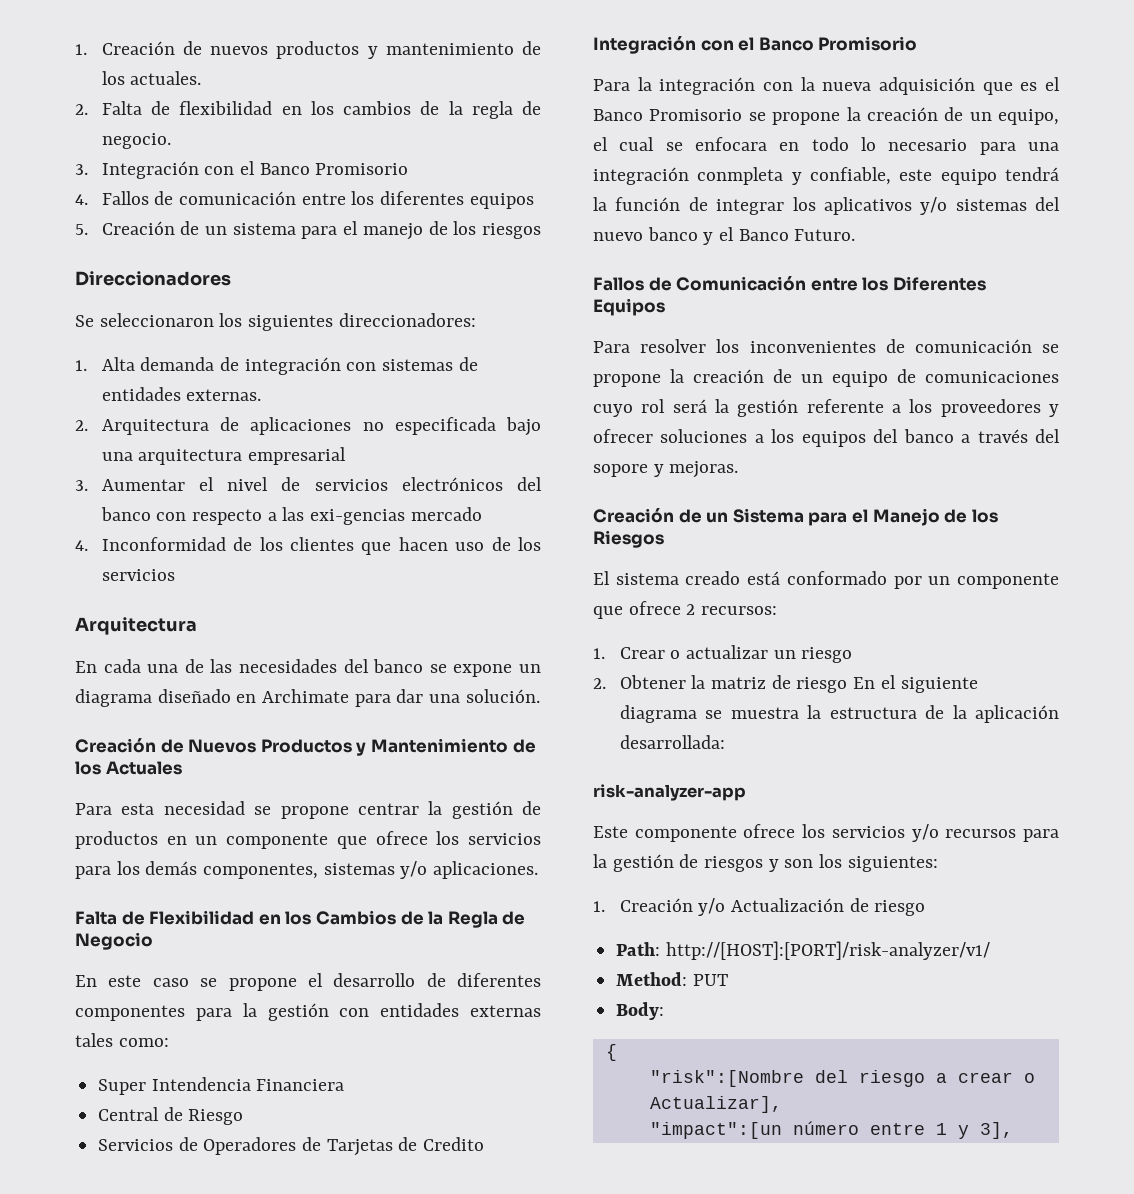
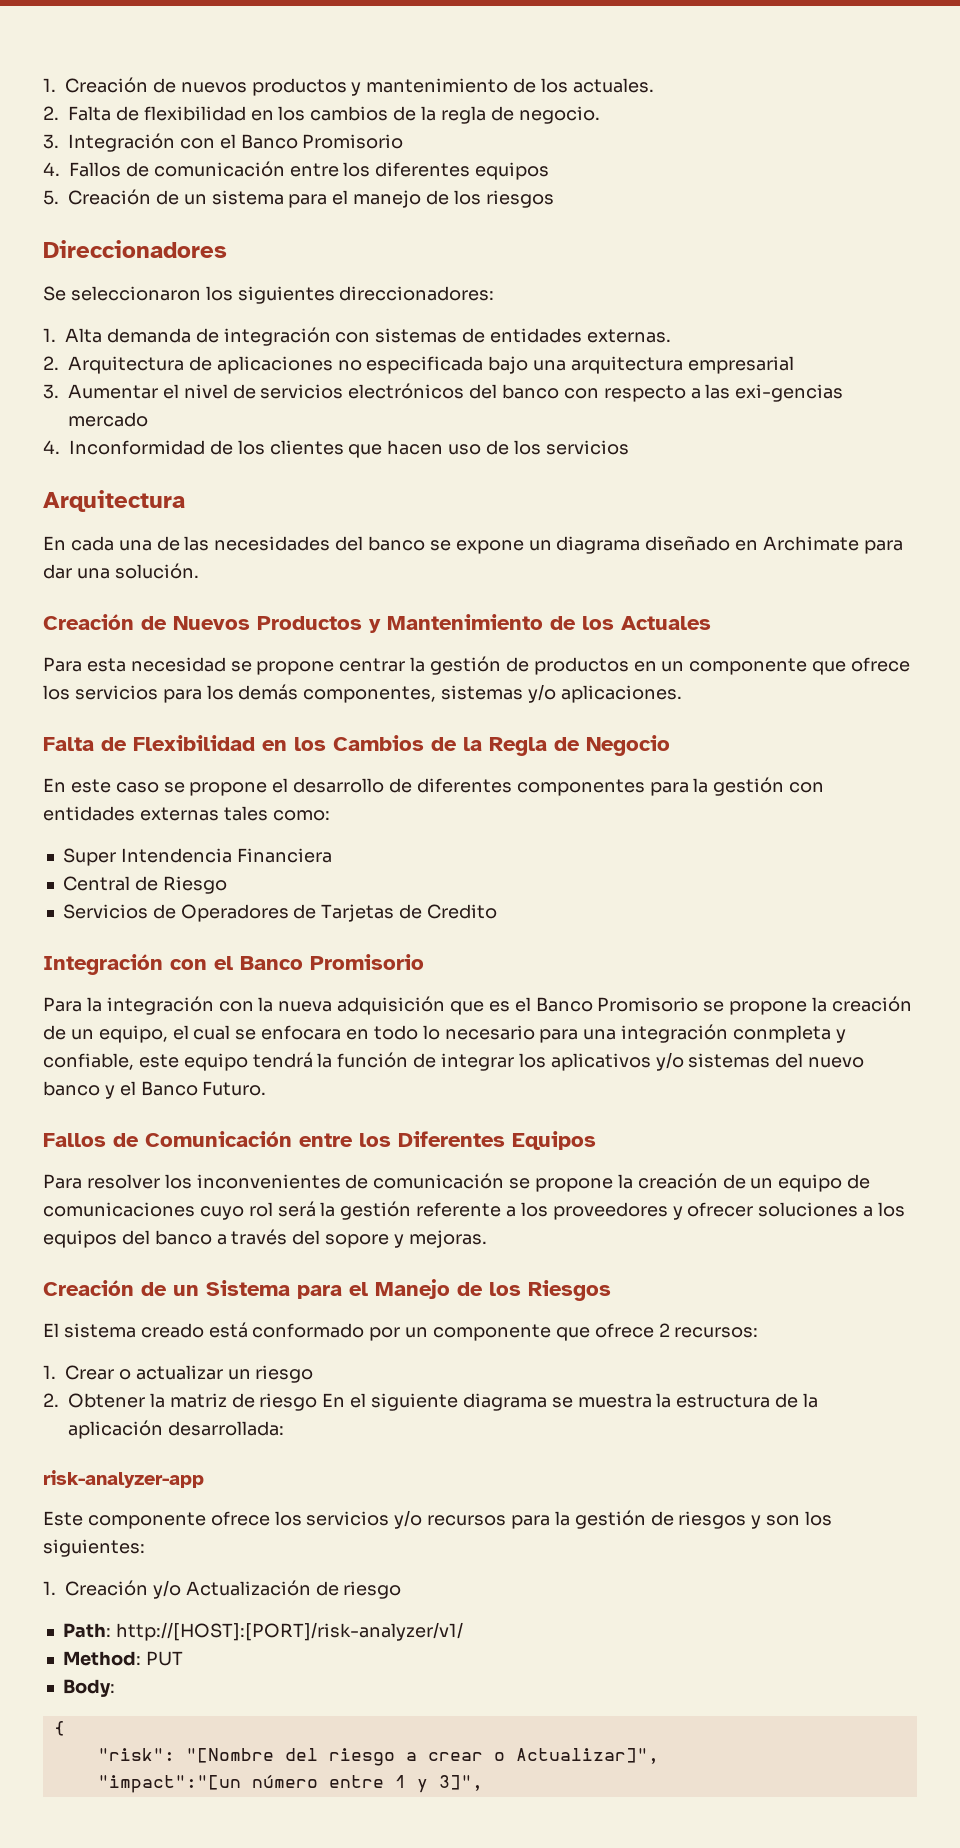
[649,1070,804,1087] "risk":[Nombre -> [97,1748,274,1763] "risk": "[Nombre
[649,1096,782,1113] [649,1122,782,1139] Actualizar], // "impact":[un -> [515,1748,659,1764] [97,1775,241,1793] Actualizar]", // "impact":"[un
[979,1122,1013,1139] 3], -> [438,1775,483,1791] 3]",

